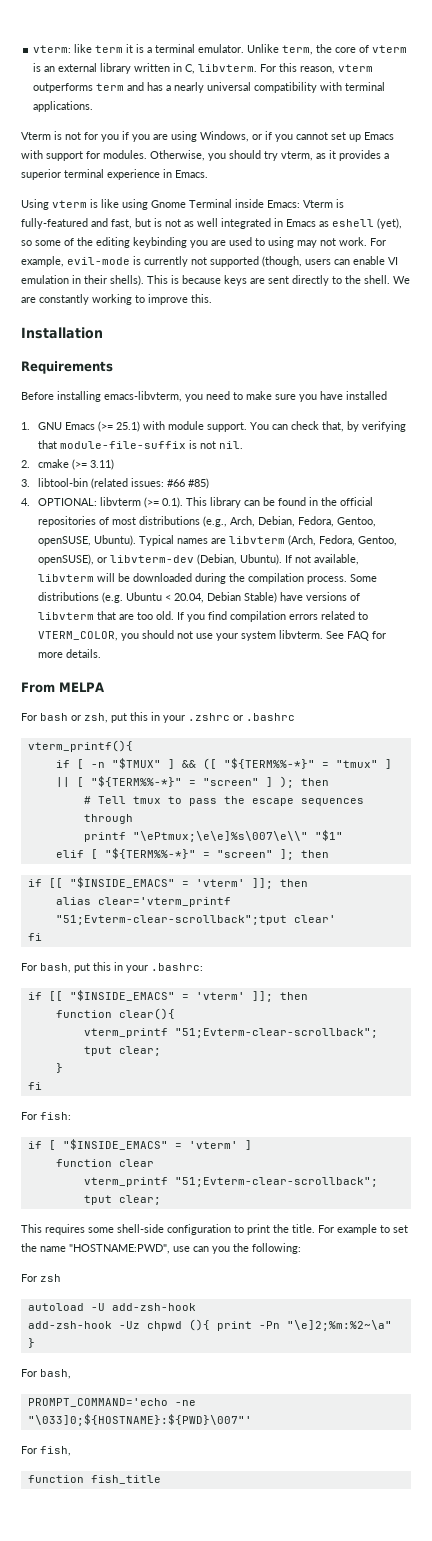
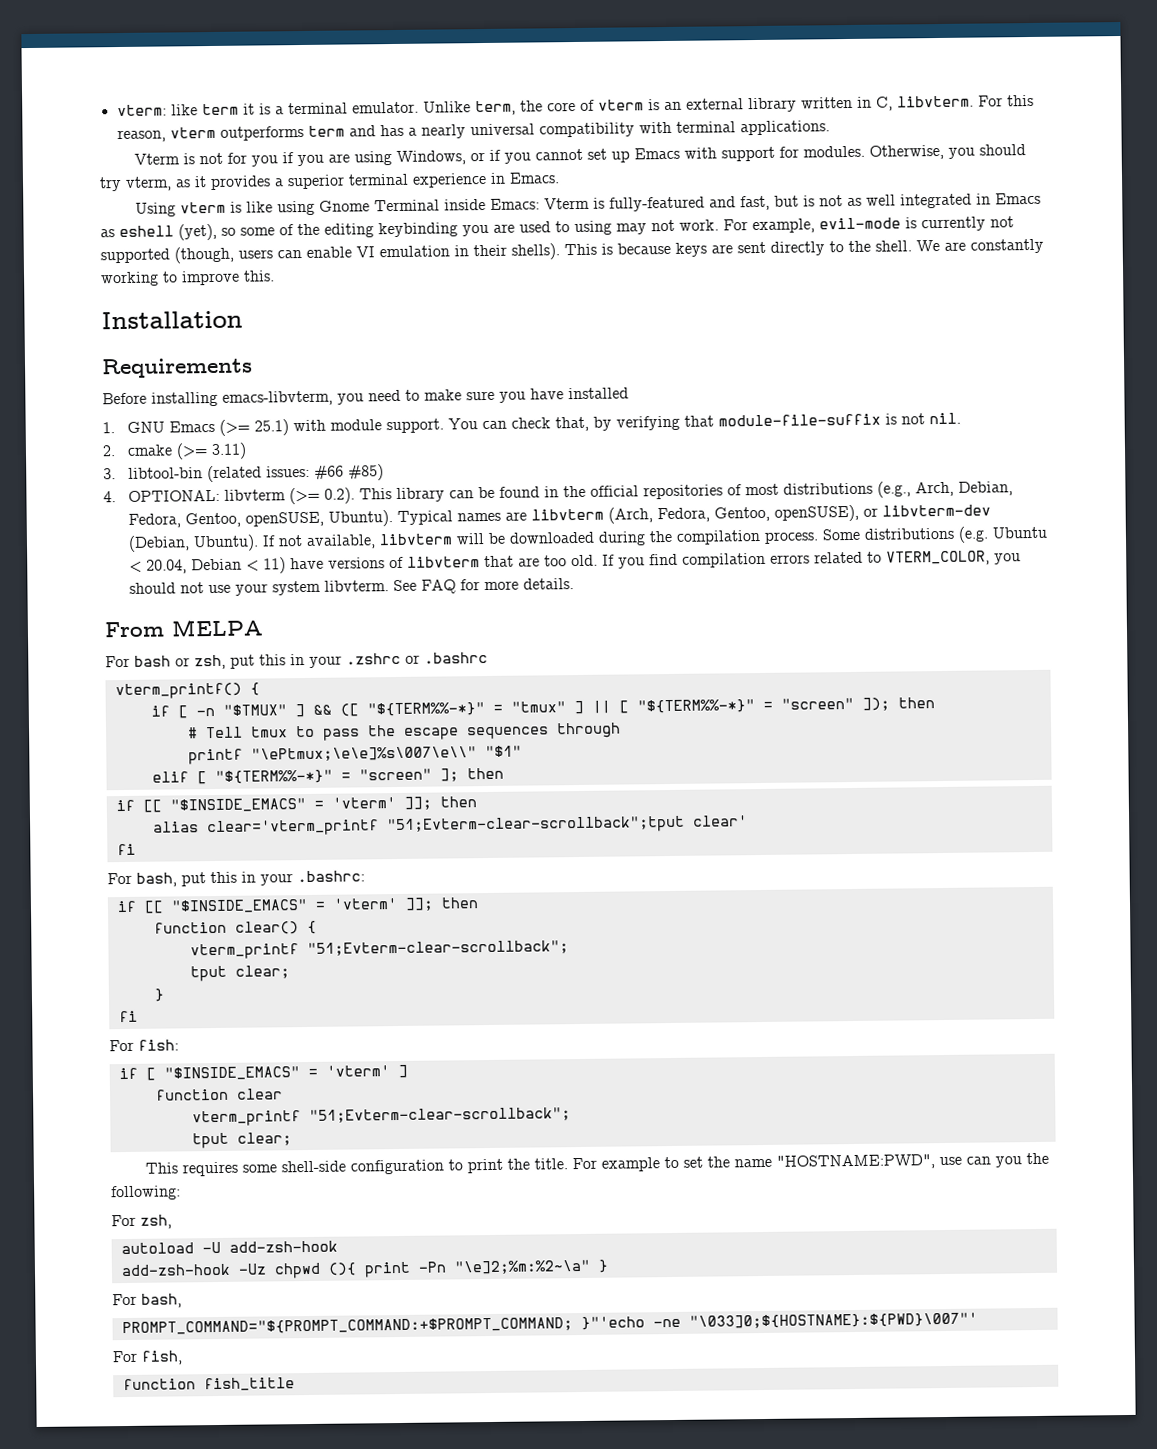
[162,497,184,508] 0.1). -> [323,487,355,504] 0.2).
[244,592,278,603] Stable) -> [245,557,286,574] < 11)
[27,740,133,752] vterm_printf(){ -> [114,682,260,700] vterm_printf() {
[265,776,294,788] ] ); -> [861,697,890,711] ]);
[118,1008,175,1020] clear(){ -> [234,920,317,935] clear() {
[40,1274,61,1282] zsh -> [140,1214,172,1229] zsh,
[27,1398,168,1407] PROMPT_COMMAND='echo -> [121,1316,645,1336] PROMPT_COMMAND="${PROMPT_COMMAND:+$PROMPT_COMMAND; }"'echo

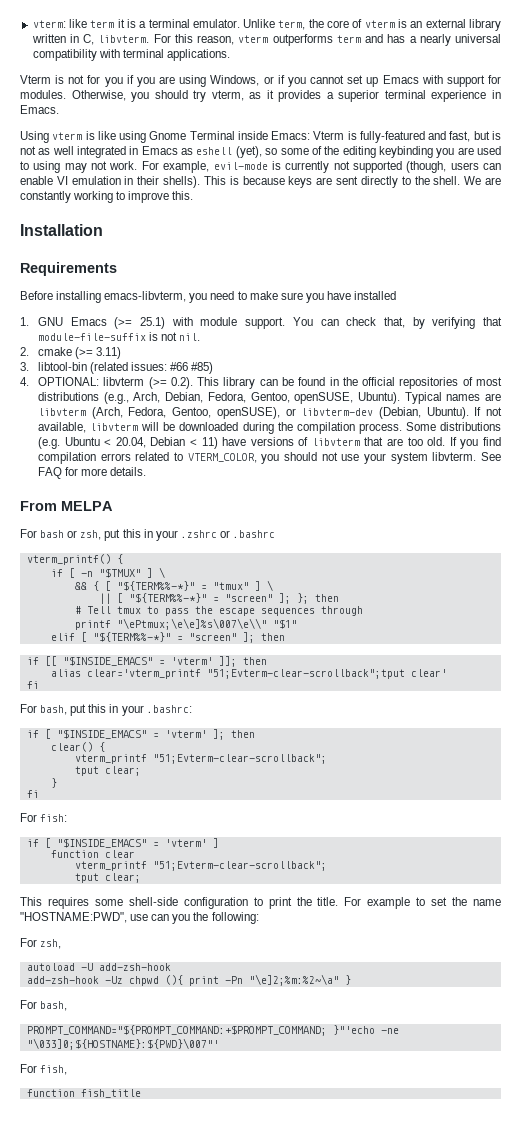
[312,703,359,717] && ([ -> [158,567,165,578] [74,581,111,591] \ // && { [
(584, 707) none -> [266,580,273,591] \ //
[861,697,890,711] ]); -> [278,593,309,604] ]; };
[143,897,479,914] [153,921,227,934] [[ "$INSIDE_EMACS" = 'vterm' ]]; then // function -> [44,729,255,740] [ "$INSIDE_EMACS" = 'vterm' ]; then //

